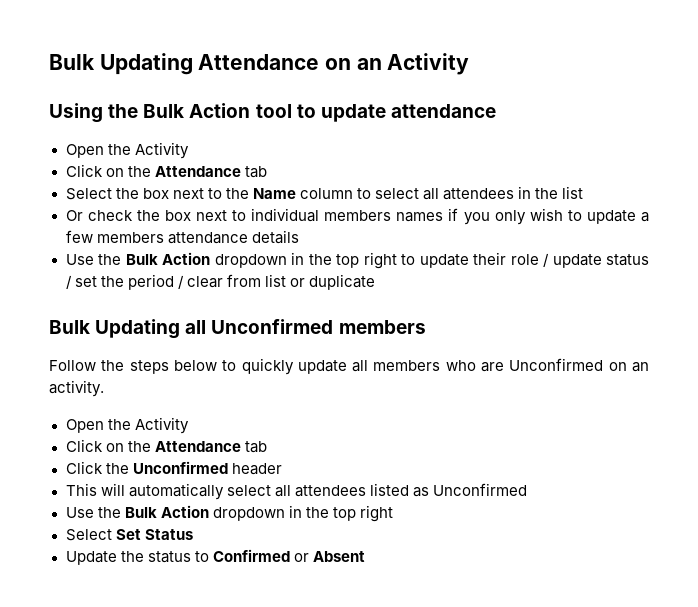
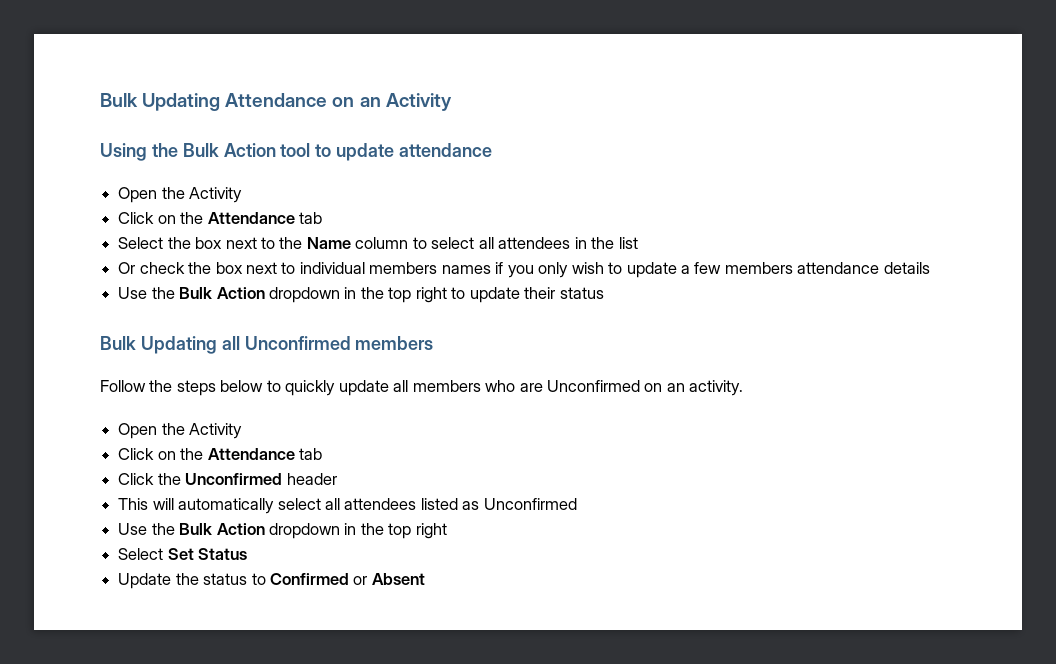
[510,253,649,268] [65,274,375,290] role / update status / set the period / clear from list or duplicate -> [559,287,604,299] status

